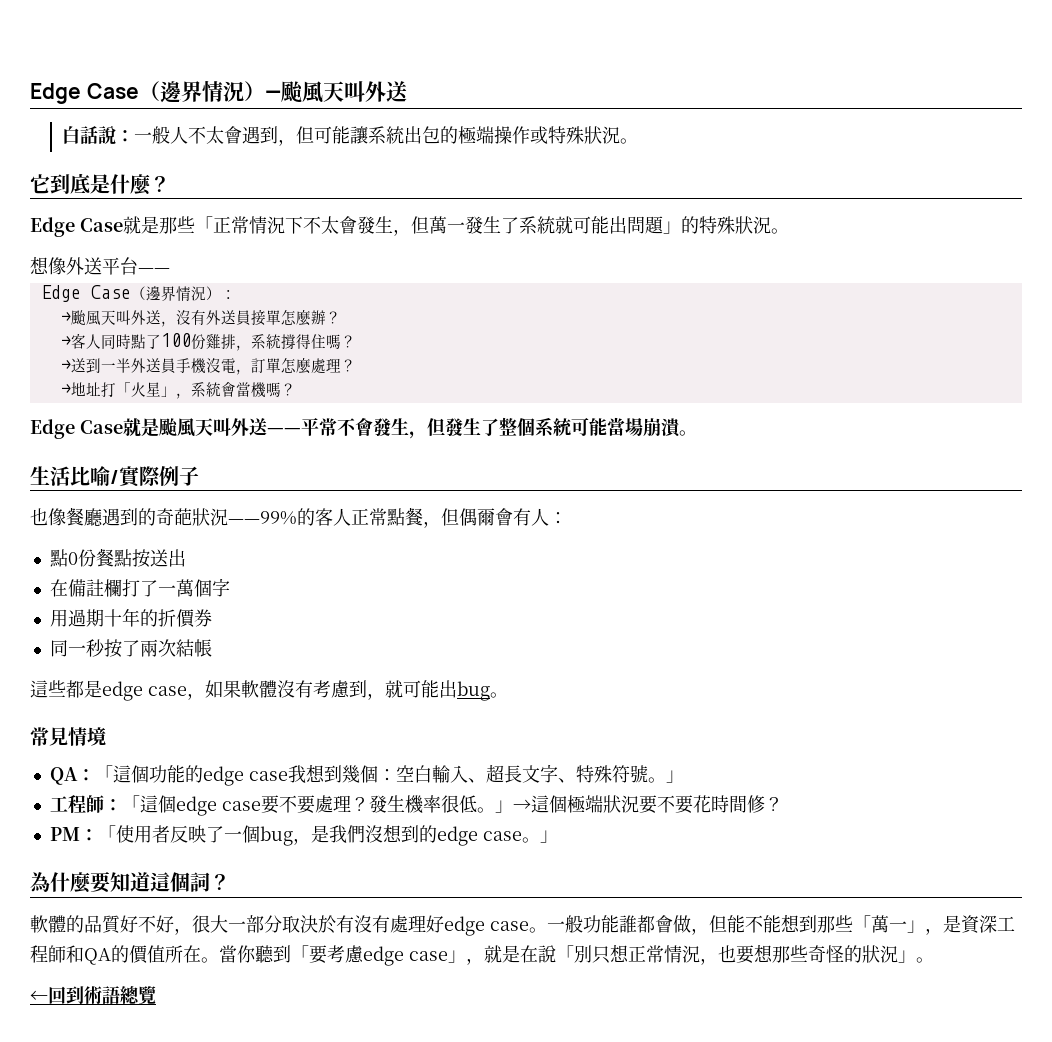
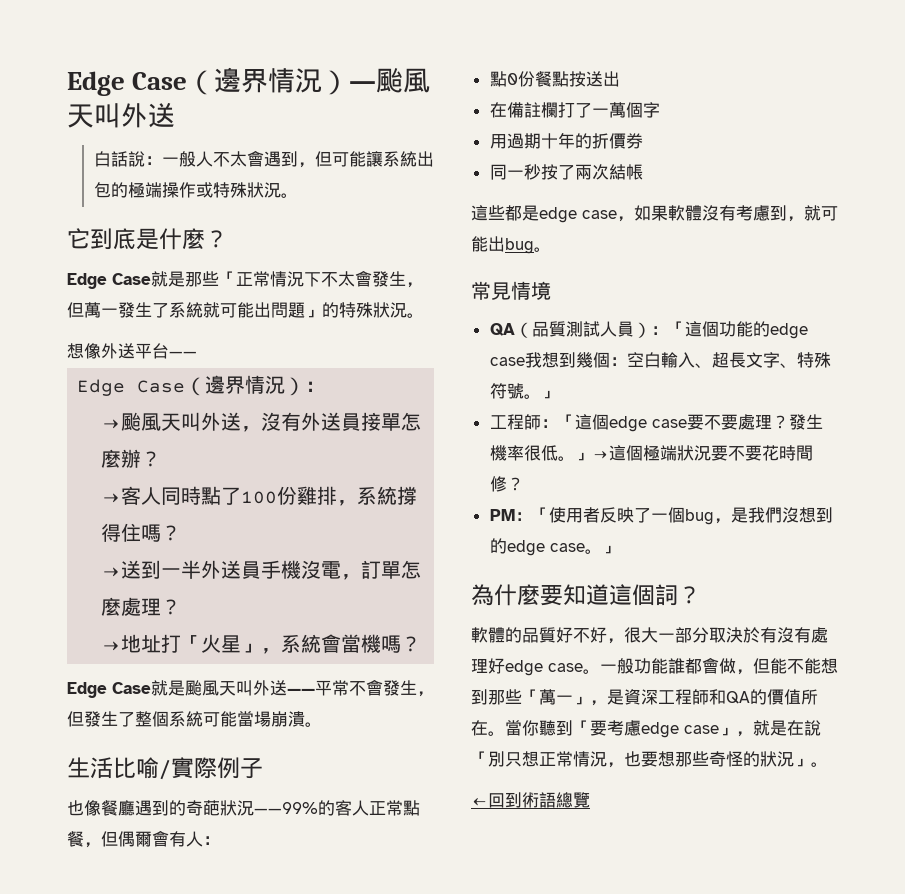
(78, 776) none -> [514,321,651,338] （品質測試人員）

